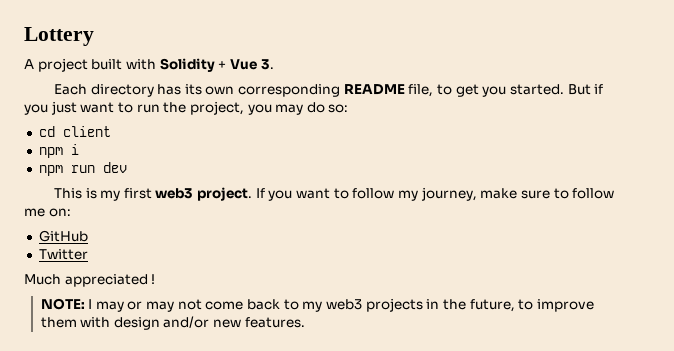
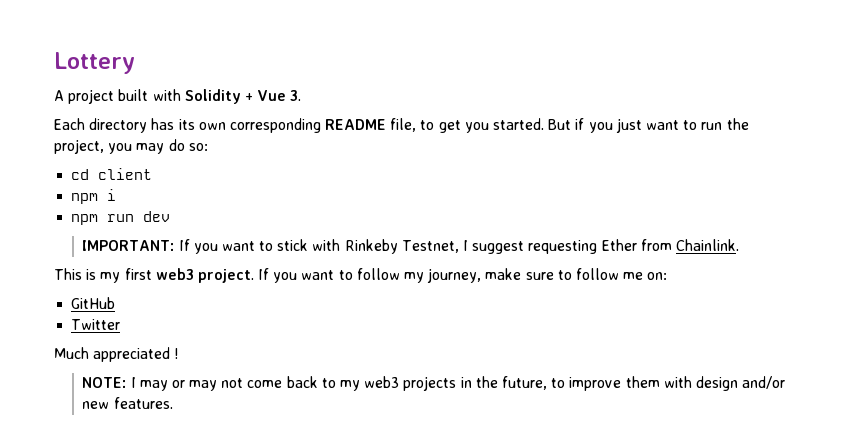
(127, 167) none -> [82,239,739,254] // IMPORTANT: If you want to stick with Rinkeby Testnet, I suggest requesting Ether from Chainlink.

